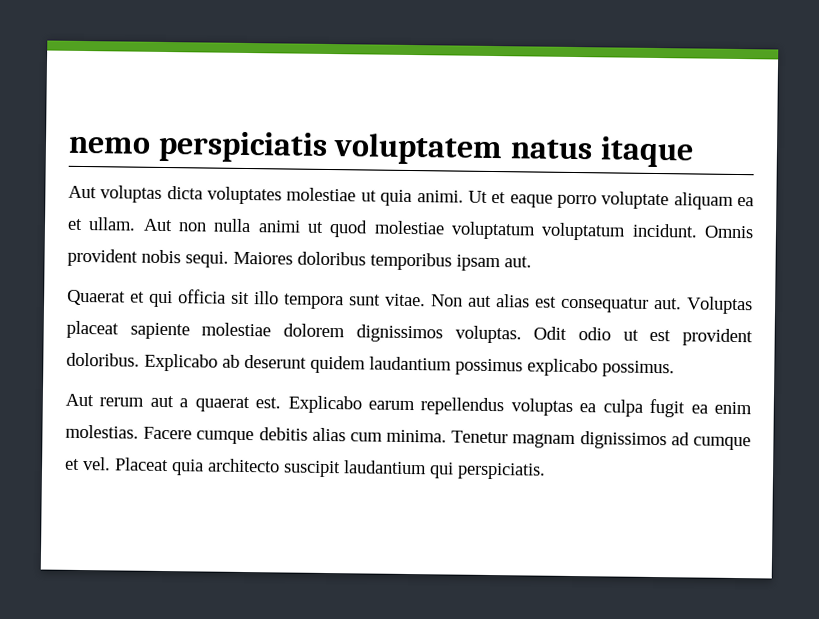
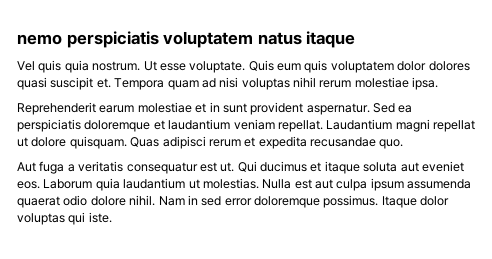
[68,185,754,210] [67,217,754,241] [67,248,532,272] [67,289,753,315] [66,320,754,347] [66,352,675,378] [65,393,753,418] [65,424,751,451] [65,457,546,480] Aut voluptas dicta voluptates molestiae ut quia animi. Ut et eaque porro voluptate aliquam ea et ullam. Aut non nulla animi ut quod molestiae voluptatum voluptatum incidunt. Omnis provident nobis sequi. Maiores doloribus temporibus ipsam aut. // Quaerat et qui officia sit illo tempora sunt vitae. Non aut alias est consequatur aut. Voluptas placeat sapiente molestiae dolorem dignissimos voluptas. Odit odio ut est provident doloribus. Explicabo ab deserunt quidem laudantium possimus explicabo possimus. // Aut rerum aut a quaerat est. Explicabo earum repellendus voluptas ea culpa fugit ea enim molestias. Facere cumque debitis alias cum minima. Tenetur magnam dignissimos ad cumque et vel. Placeat quia architecto suscipit laudantium qui perspiciatis. -> [17,60,470,73] [17,77,439,90] [17,102,413,115] [17,119,475,132] [17,136,404,149] [17,161,464,174] [17,178,472,191] [17,195,450,208] [17,212,112,225] Vel quis quia nostrum. Ut esse voluptate. Quis eum quis voluptatem dolor dolores quasi suscipit et. Tempora quam ad nisi voluptas nihil rerum molestiae ipsa. // Reprehenderit earum molestiae et in sunt provident aspernatur. Sed ea perspiciatis doloremque et laudantium veniam repellat. Laudantium magni repellat ut dolore quisquam. Quas adipisci rerum et expedita recusandae quo. // Aut fuga a veritatis consequatur est ut. Qui ducimus et itaque soluta aut eveniet eos. Laborum quia laudantium ut molestias. Nulla est aut culpa ipsum assumenda quaerat odio dolore nihil. Nam in sed error doloremque possimus. Itaque dolor voluptas qui iste.

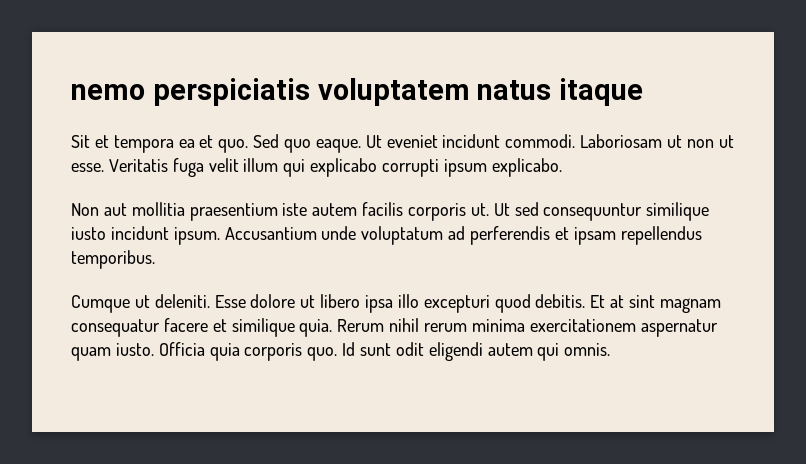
[17,60,470,73] [17,77,439,90] [17,102,413,115] [17,119,475,132] [17,136,404,149] [17,161,464,174] [17,178,472,191] [17,195,450,208] [17,212,112,225] Vel quis quia nostrum. Ut esse voluptate. Quis eum quis voluptatem dolor dolores quasi suscipit et. Tempora quam ad nisi voluptas nihil rerum molestiae ipsa. // Reprehenderit earum molestiae et in sunt provident aspernatur. Sed ea perspiciatis doloremque et laudantium veniam repellat. Laudantium magni repellat ut dolore quisquam. Quas adipisci rerum et expedita recusandae quo. // Aut fuga a veritatis consequatur est ut. Qui ducimus et itaque soluta aut eveniet eos. Laborum quia laudantium ut molestias. Nulla est aut culpa ipsum assumenda quaerat odio dolore nihil. Nam in sed error doloremque possimus. Itaque dolor voluptas qui iste. -> [71,134,734,153] [71,158,562,177] [71,202,710,221] [71,226,702,245] [71,250,155,269] [71,294,721,313] [71,318,718,337] [71,342,611,361] Sit et tempora ea et quo. Sed quo eaque. Ut eveniet incidunt commodi. Laboriosam ut non ut esse. Veritatis fuga velit illum qui explicabo corrupti ipsum explicabo. // Non aut mollitia praesentium iste autem facilis corporis ut. Ut sed consequuntur similique iusto incidunt ipsum. Accusantium unde voluptatum ad perferendis et ipsam repellendus temporibus. // Cumque ut deleniti. Esse dolore ut libero ipsa illo excepturi quod debitis. Et at sint magnam consequatur facere et similique quia. Rerum nihil rerum minima exercitationem aspernatur quam iusto. Officia quia corporis quo. Id sunt odit eligendi autem qui omnis.

